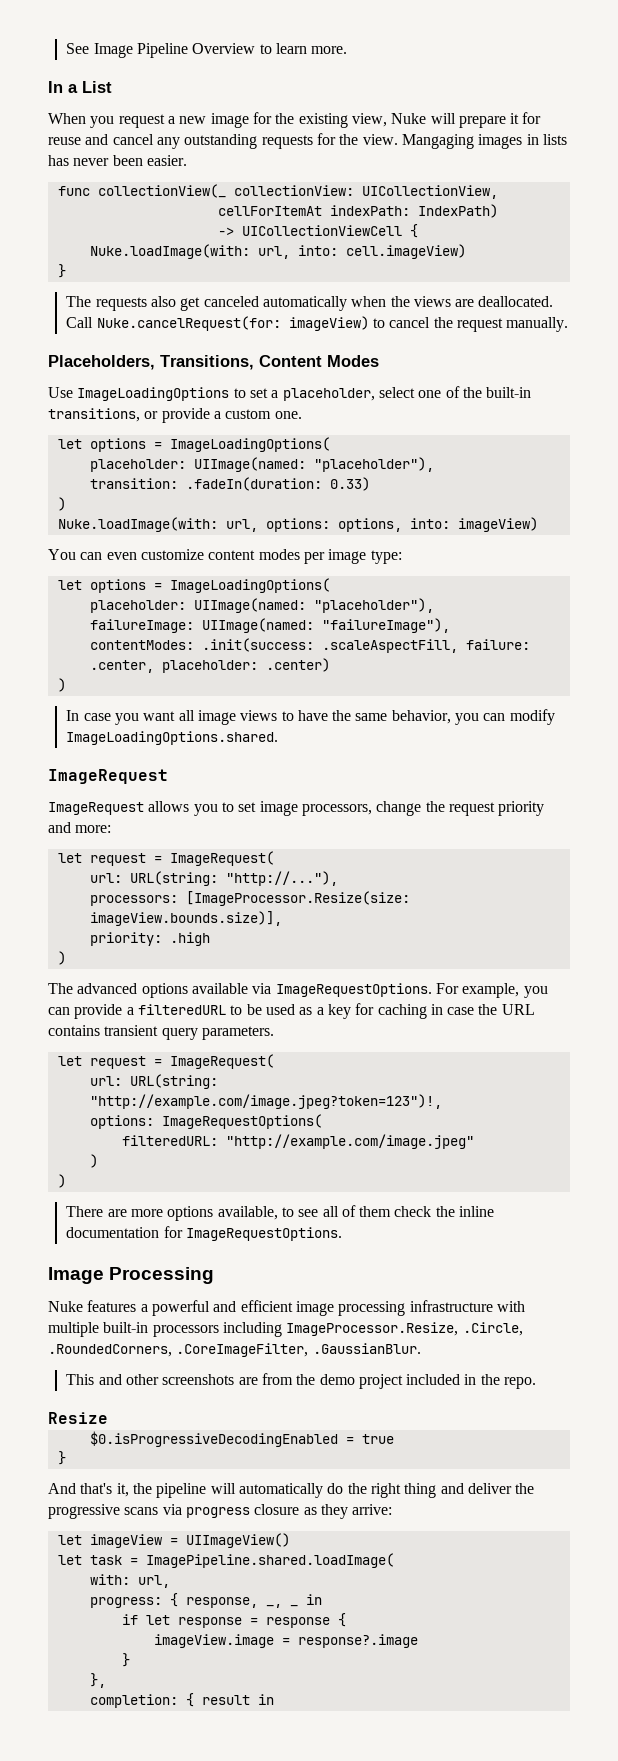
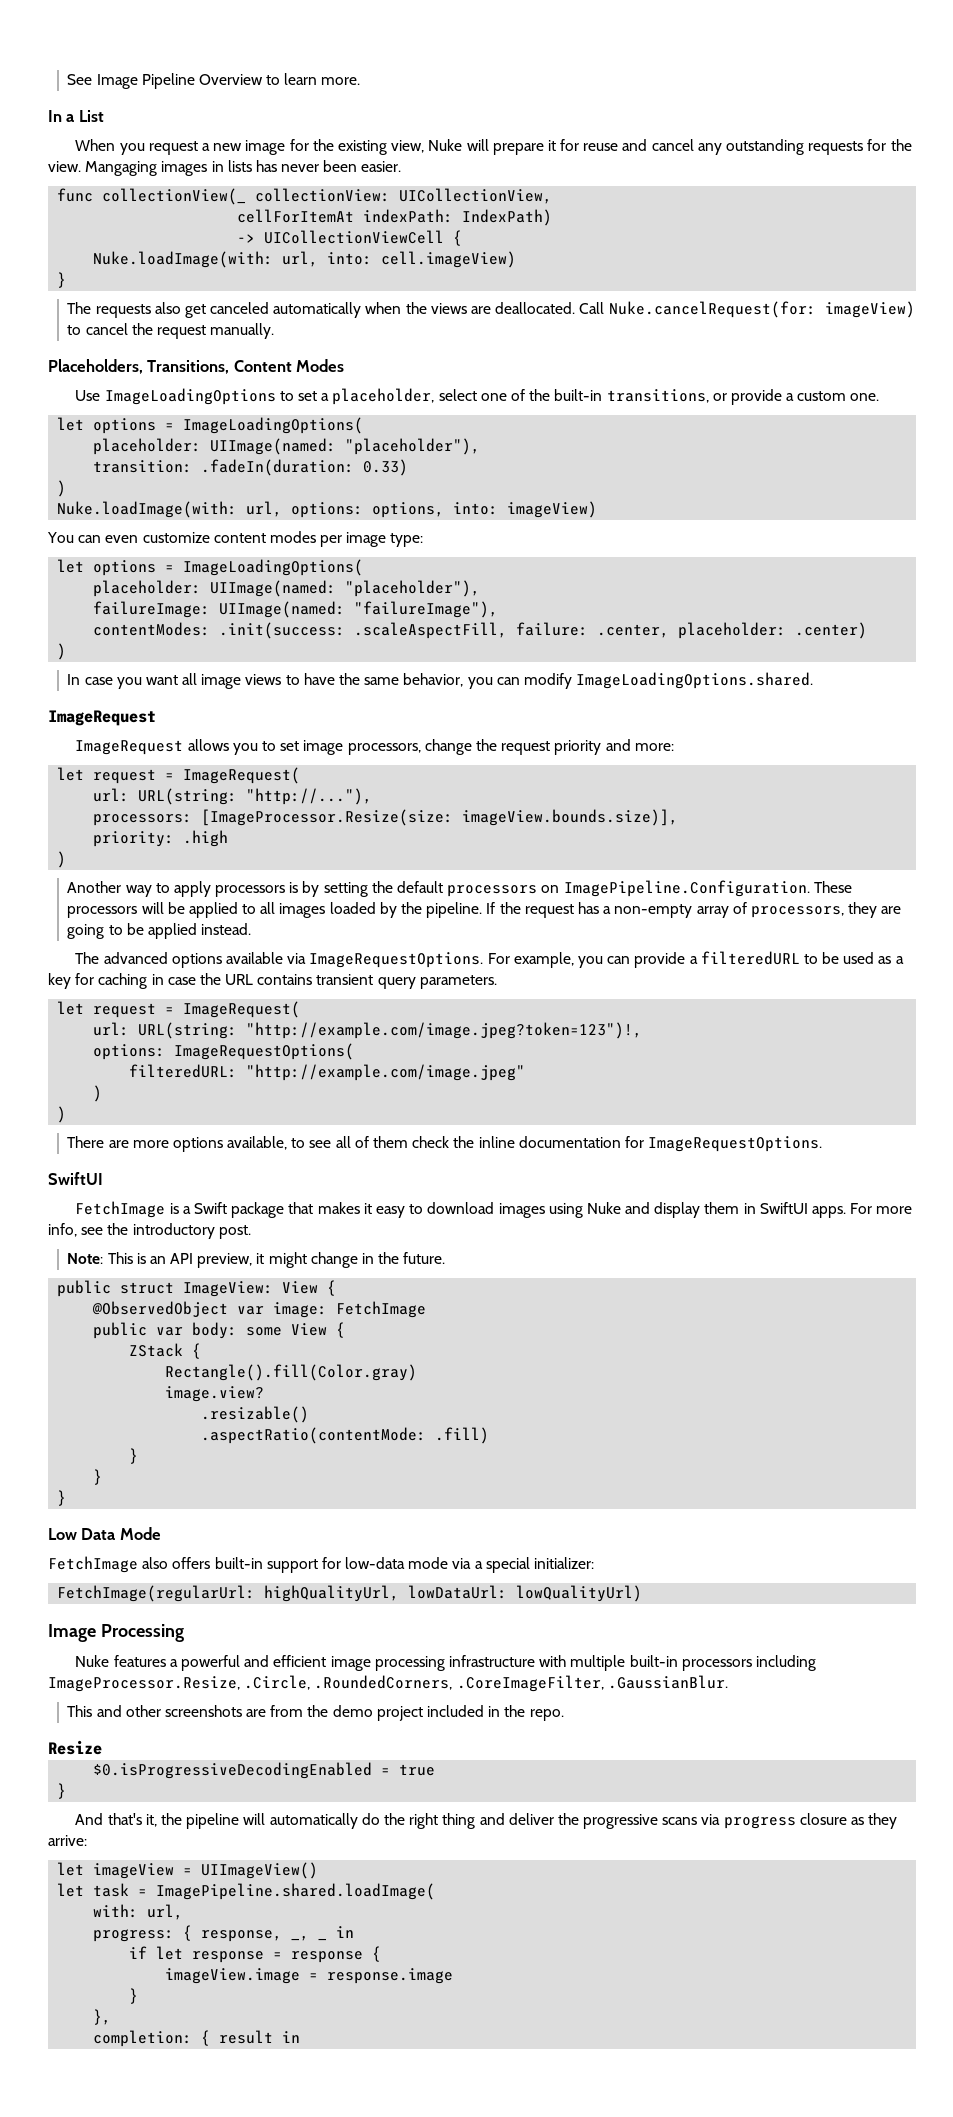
(66, 958) none -> [67,880,852,897] [67,902,902,918] [67,923,252,939] // Another way to apply processors is by setting the default processors on ImagePipeline.Configuration. These processors will be applied to all images loaded by the pipeline. If the request has a non-empty array of processors, they are going to be applied instead.
(342, 1234) none -> [48,1172,103,1185] [75,1201,913,1218] [48,1223,251,1239] [67,1252,446,1268] [57,1280,337,1297] [92,1301,427,1318] [93,1322,346,1339] [129,1343,202,1359] [165,1364,418,1381] [165,1386,265,1402] [201,1406,310,1423] [201,1427,490,1444] [129,1448,139,1464] [93,1469,103,1485] [57,1490,67,1506] [48,1527,161,1540] [48,1556,595,1573] [57,1585,643,1602] // SwiftUI // FetchImage is a Swift package that makes it easy to download images using Nuke and display them in SwiftUI apps. For more info, see the introductory post. // Note: This is an API preview, it might change in the future. // public struct ImageView: View { // @ObservedObject var image: FetchImage // public var body: some View { // ZStack { // Rectangle().fill(Color.gray) // image.view? // .resizable() // .aspectRatio(contentMode: .fill) // } // } // } // Low Data Mode // FetchImage also offers built-in support for low-data mode via a special initializer: // FetchImage(regularUrl: highQualityUrl, lowDataUrl: lowQualityUrl)
[297,1634,418,1648] response?.image -> [327,1968,454,1984] response.image

